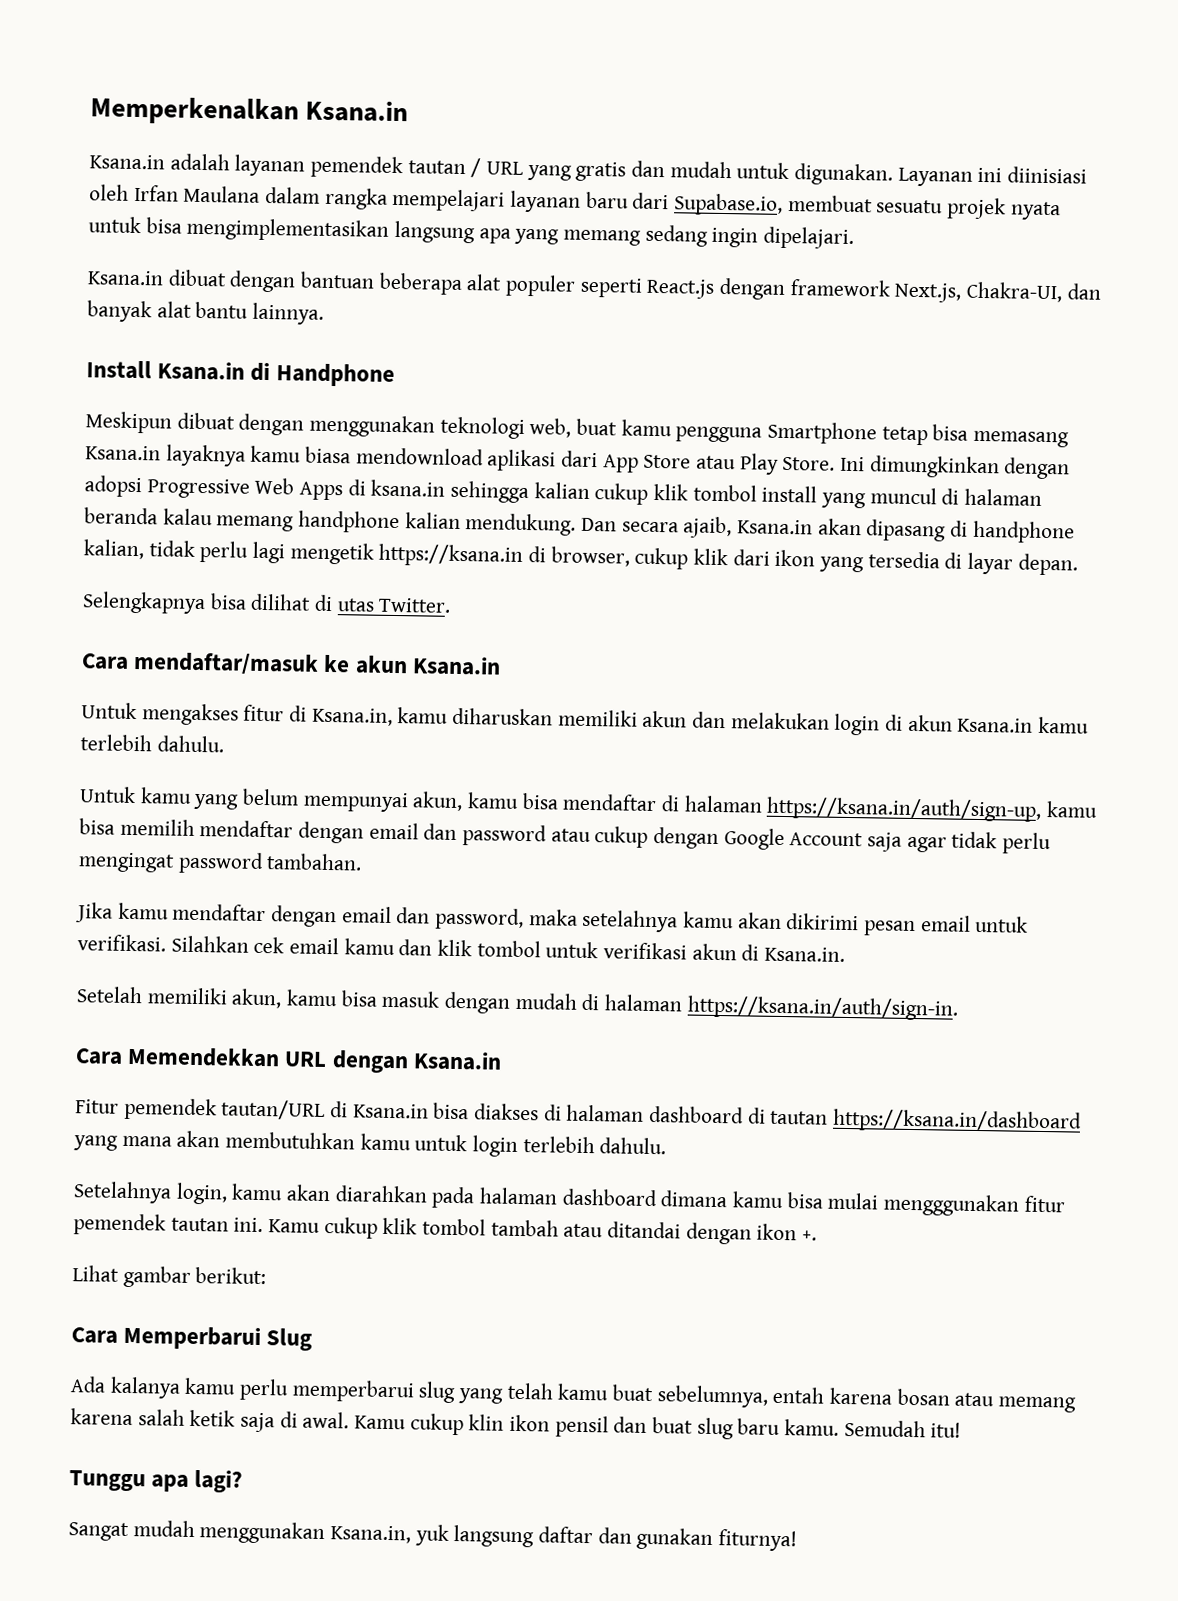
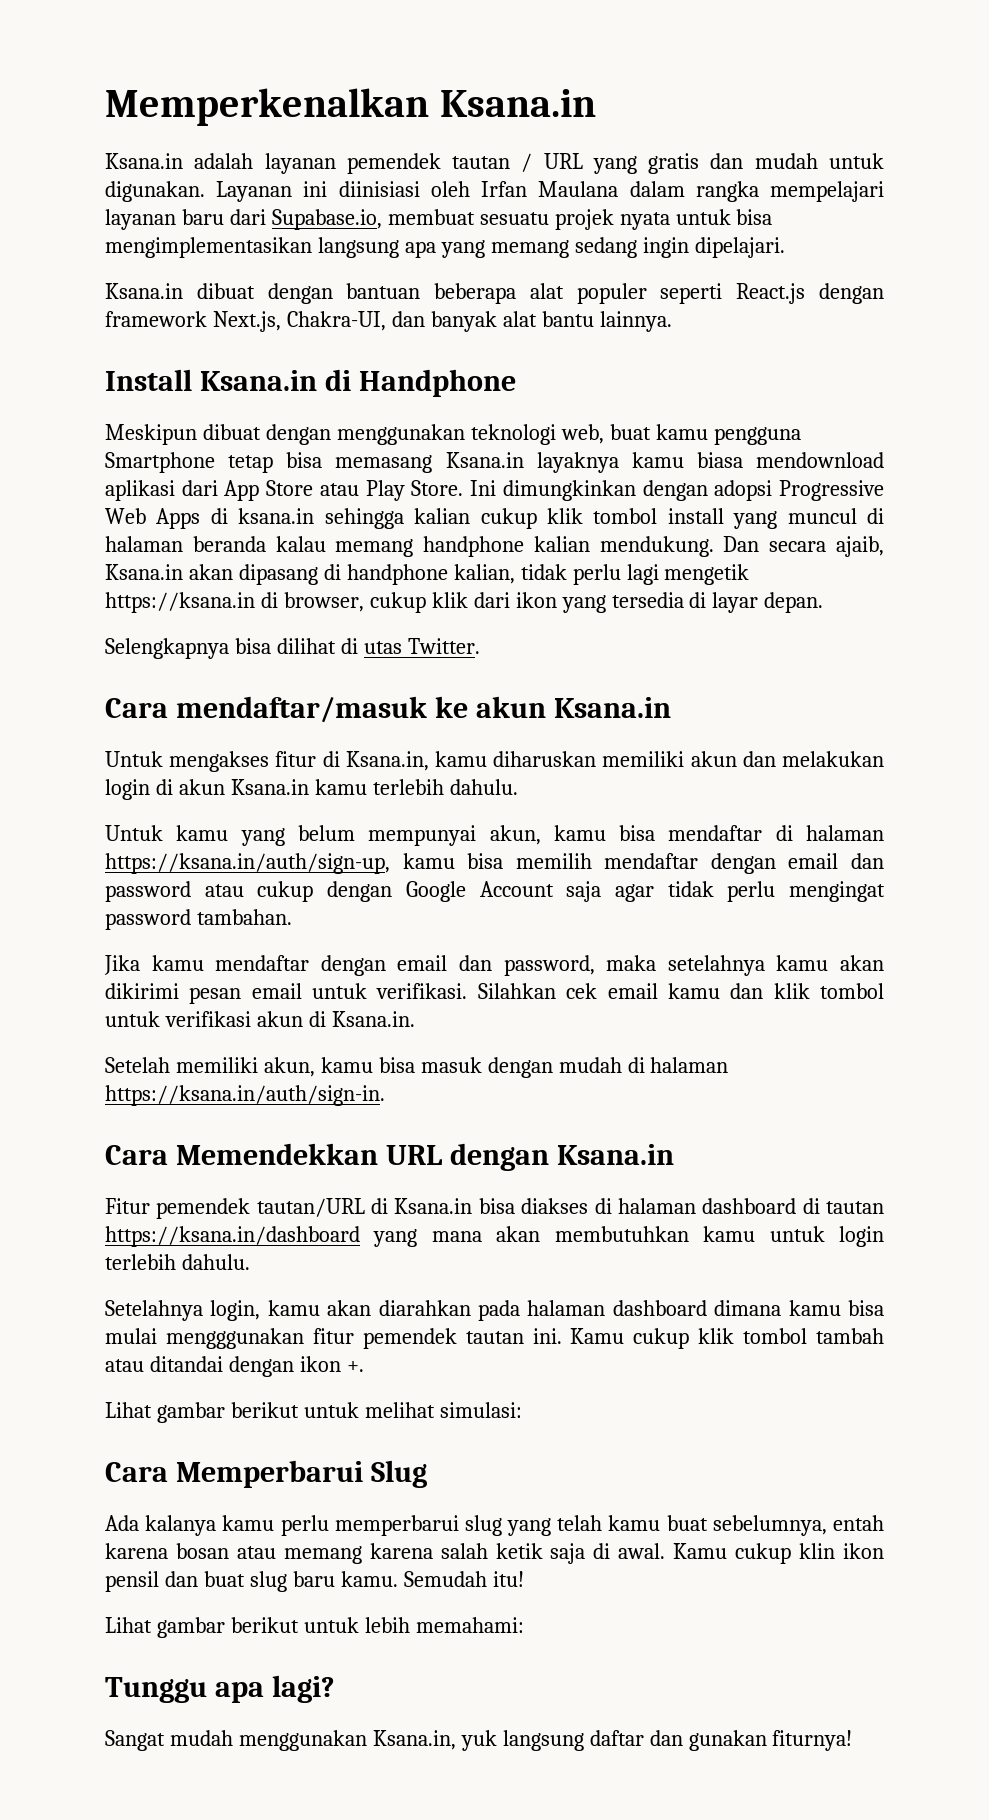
[195,1267,267,1285] berikut: -> [230,1402,522,1418] berikut untuk melihat simulasi:
(962, 1430) none -> [105,1617,524,1638] // Lihat gambar berikut untuk lebih memahami:

